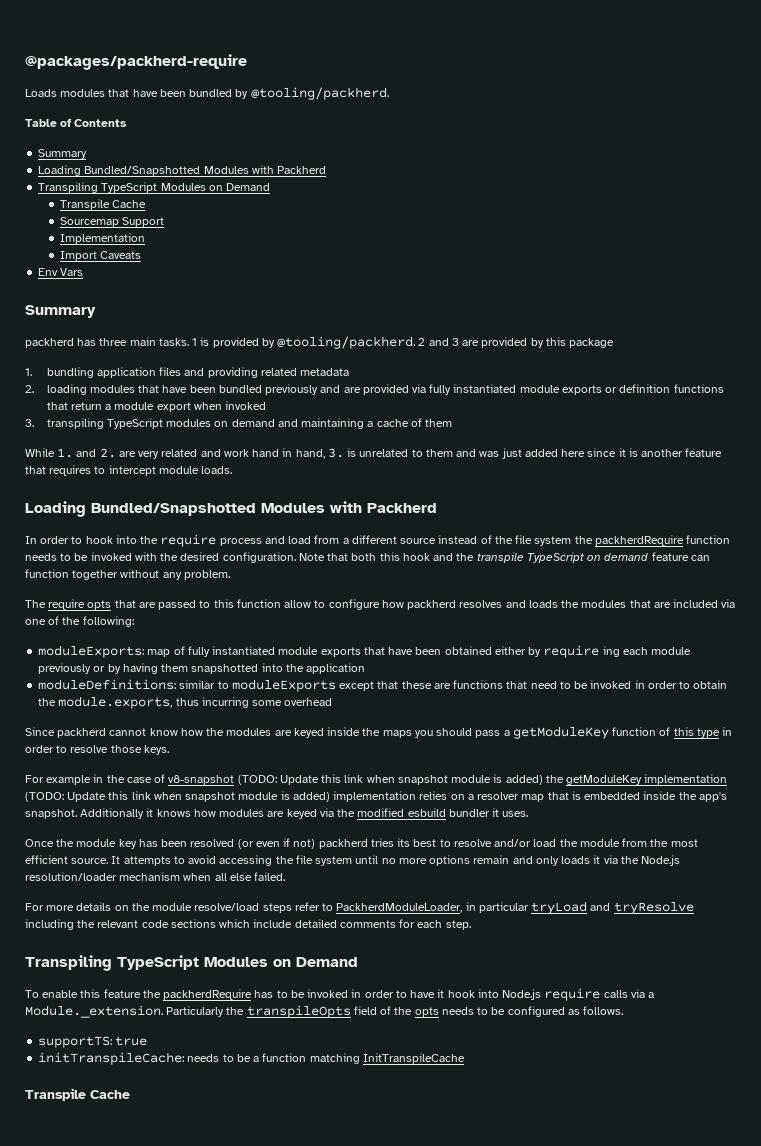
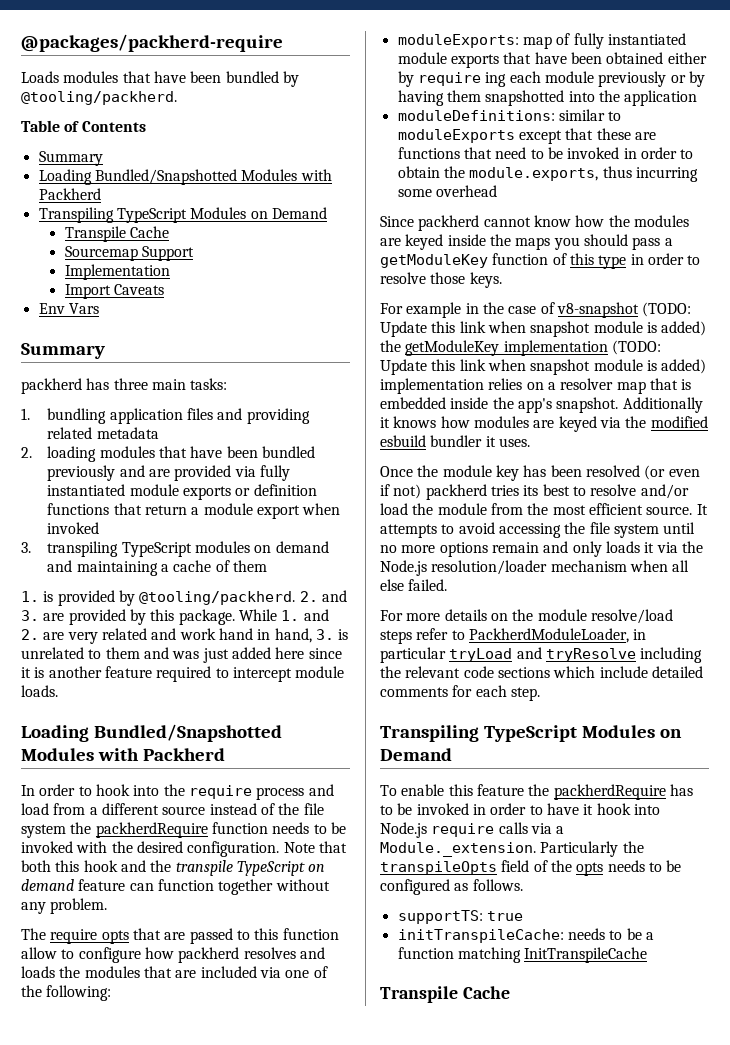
[158,336,615,349] tasks. 1 is provided by @tooling/packherd. 2 and 3 are provided by this package -> [190,378,228,390] tasks:
(453, 423) none -> [21,590,347,606] [21,609,235,625] 1. is provided by @tooling/packherd. 2. and 3. are provided by this package.
[25,465,92,476] that requires -> [156,666,212,682] required

